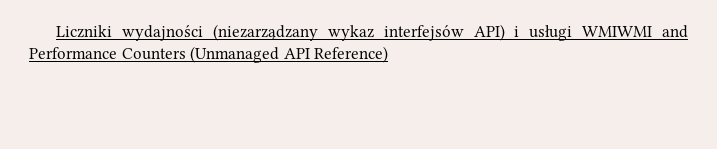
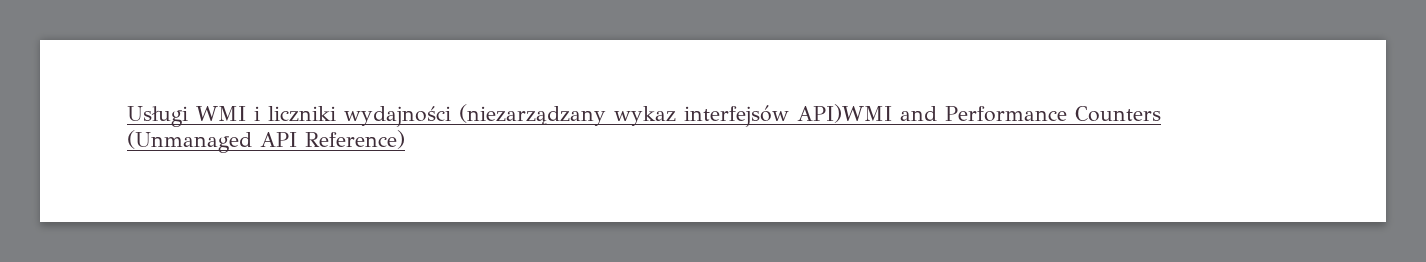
[56,24,653,41] Liczniki wydajności (niezarządzany wykaz interfejsów API) i usługi WMIWMI -> [127,104,892,127] Usługi WMI i liczniki wydajności (niezarządzany wykaz interfejsów API)WMI

